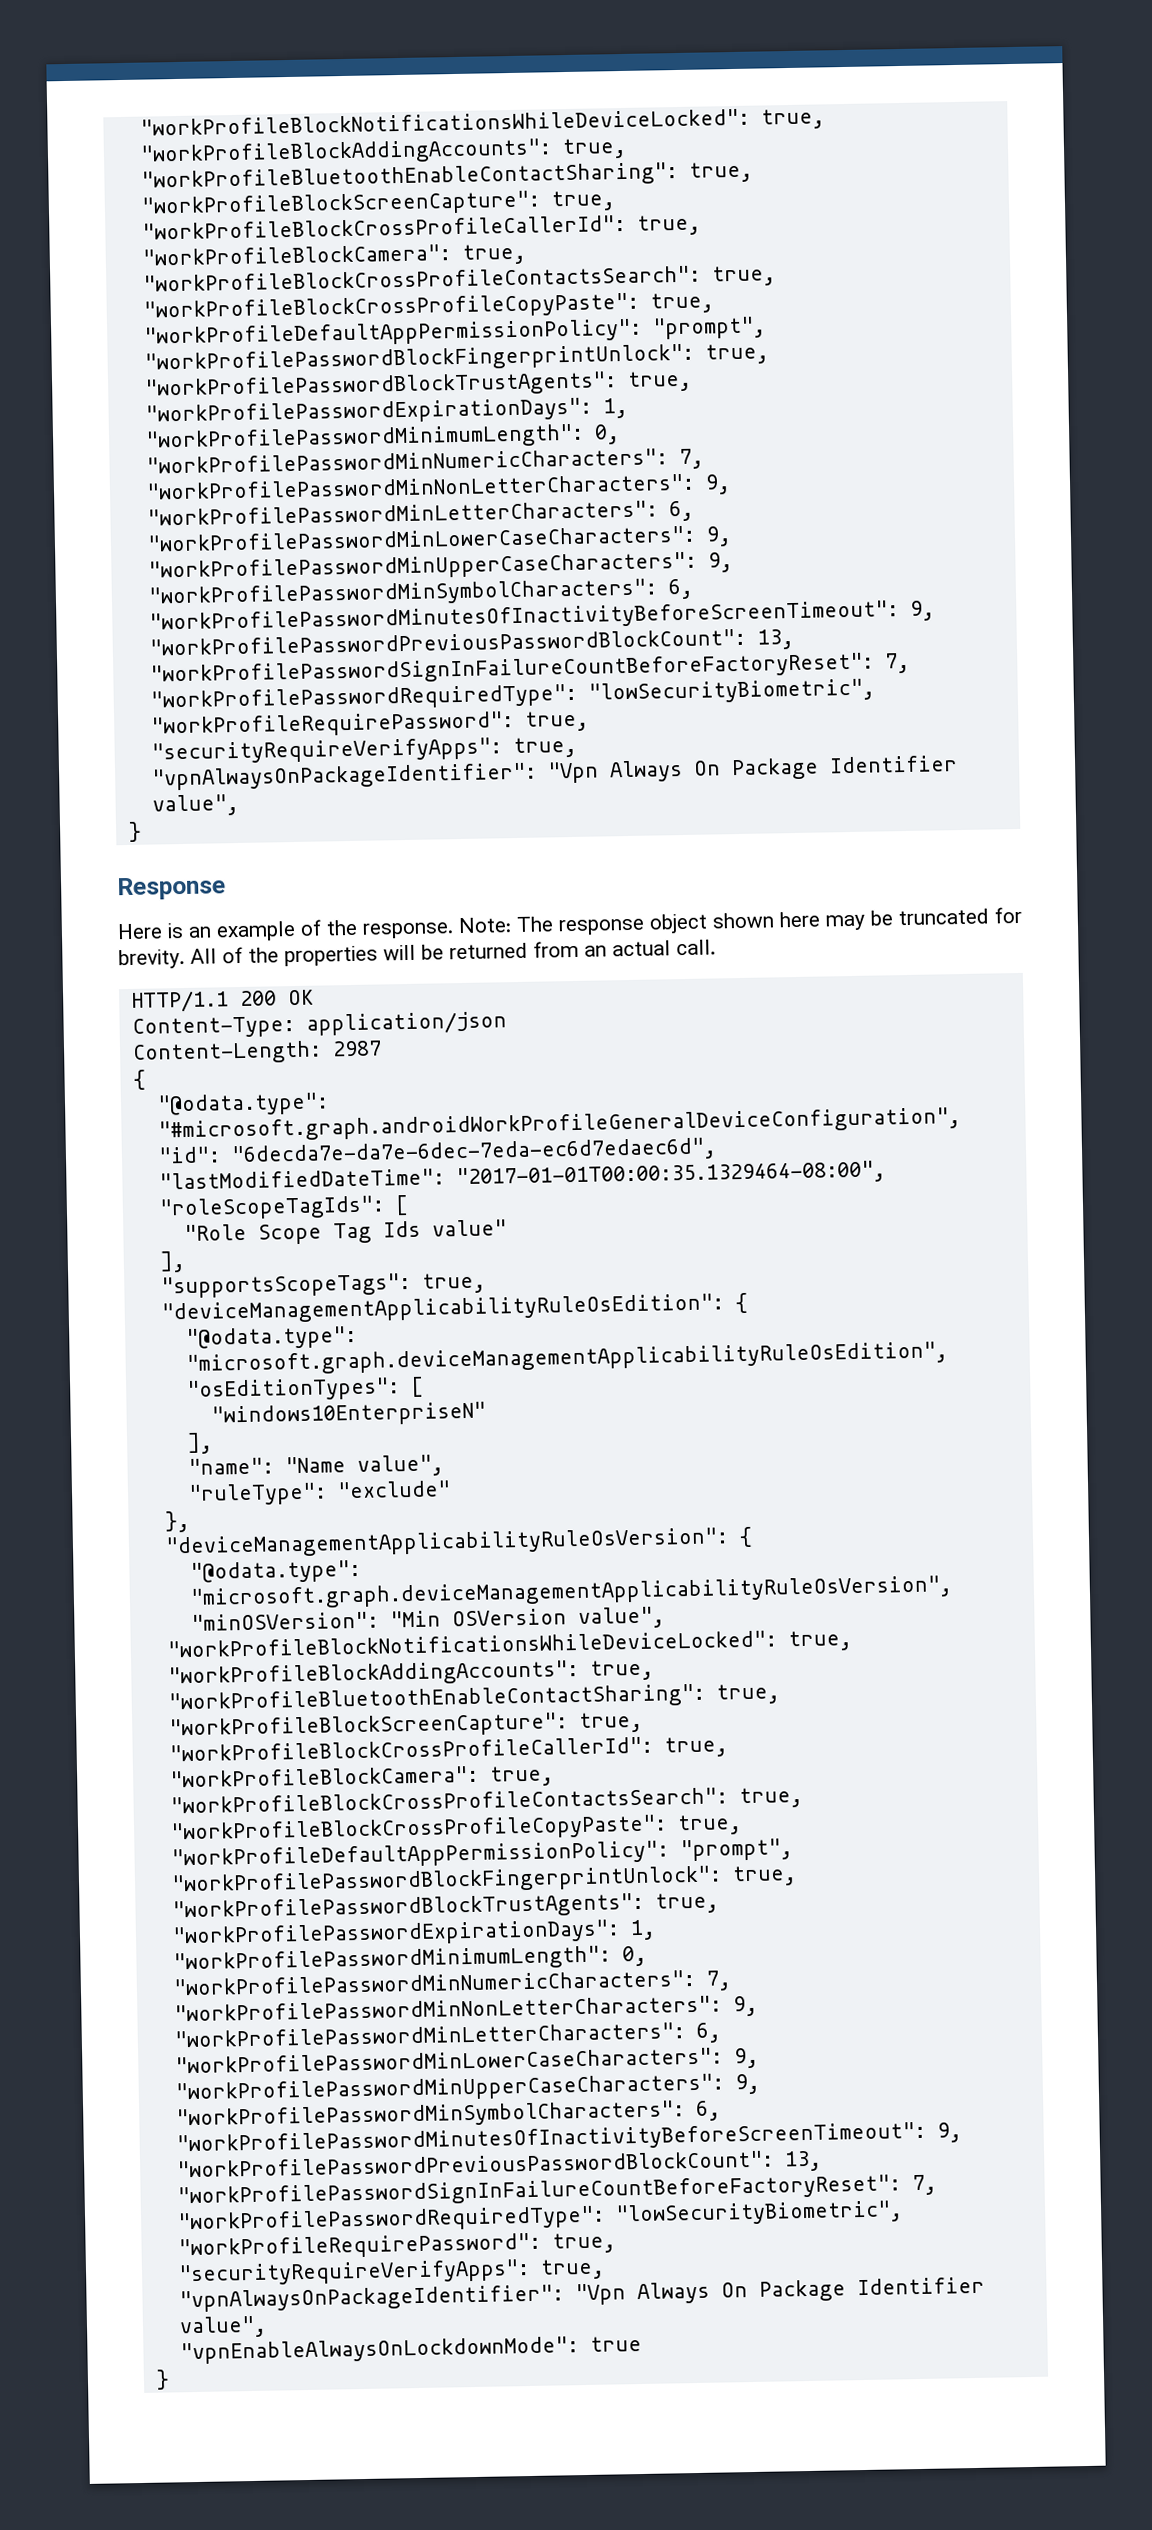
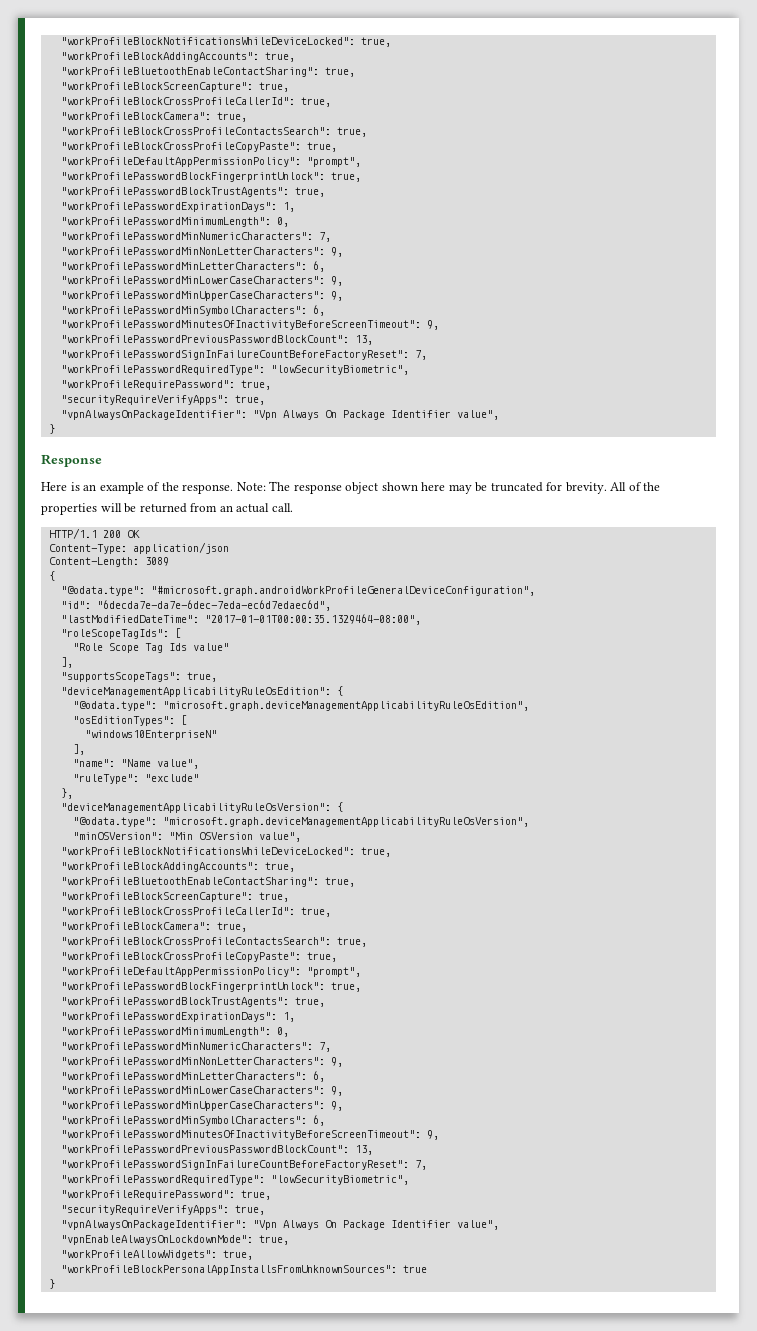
[331,1040,382,1057] 2987 -> [144,557,169,566] 3089
(579, 2350) none -> [258,1235,289,1245] [60,1250,253,1260] [60,1265,397,1275] true, // "workProfileAllowWidgets": true, // "workProfileBlockPersonalAppInstallsFromUnknownSources":

